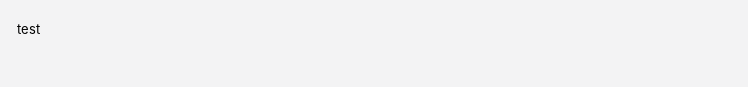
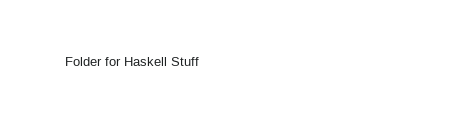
[17,24,40,34] test -> [65,57,199,66] Folder for Haskell Stuff

